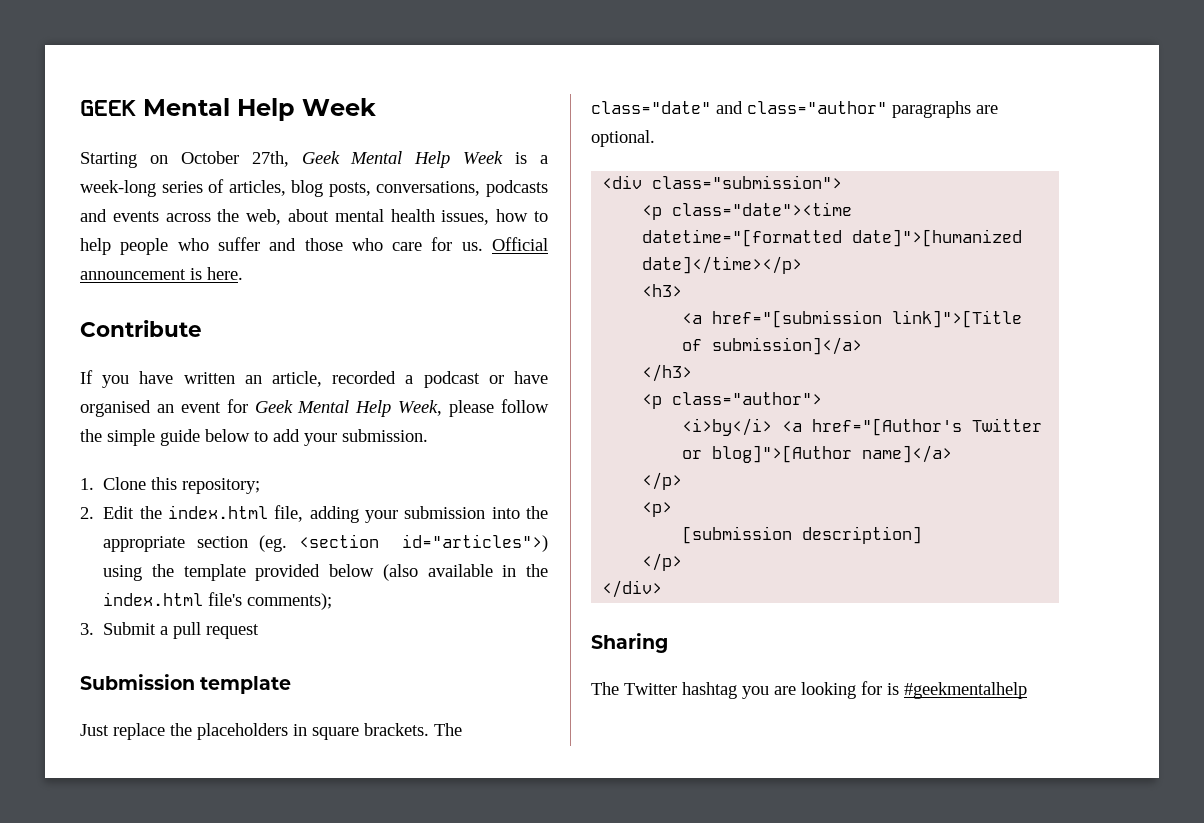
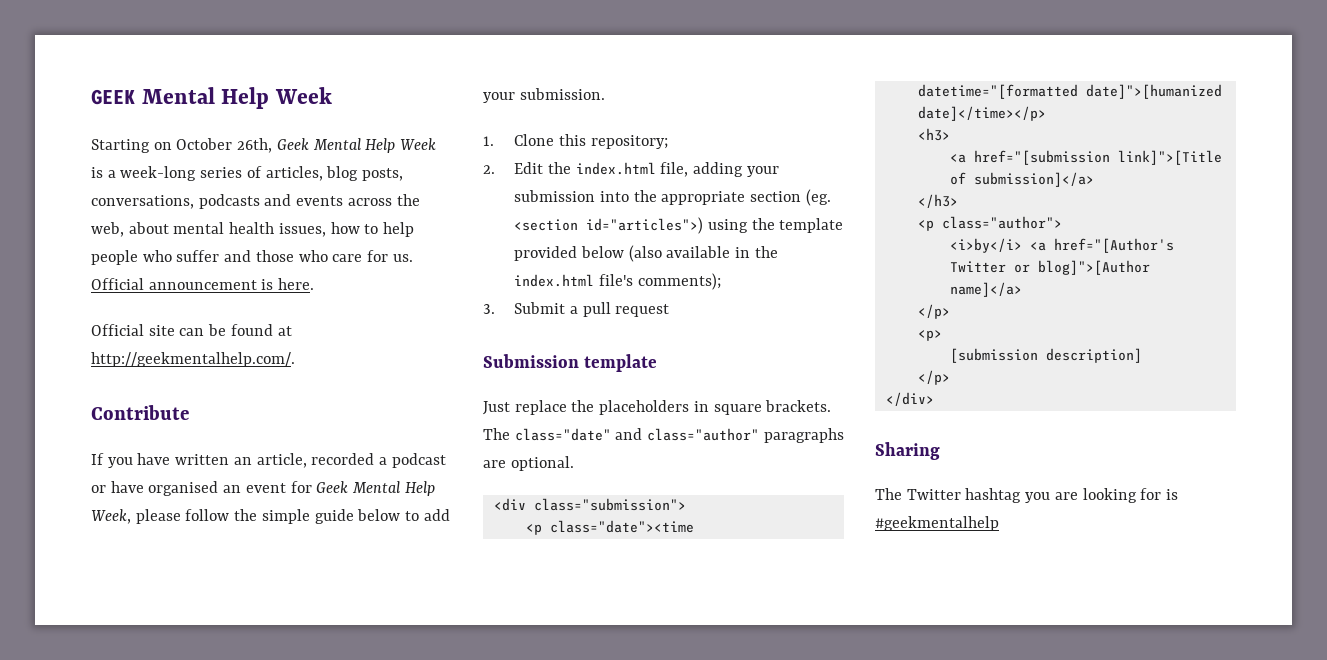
[251,151,289,167] 27th, -> [237,138,273,153] 26th,
(243, 273) none -> [91,324,292,336] [91,352,295,367] // Official site can be found at http://geekmentalhelp.com/.

